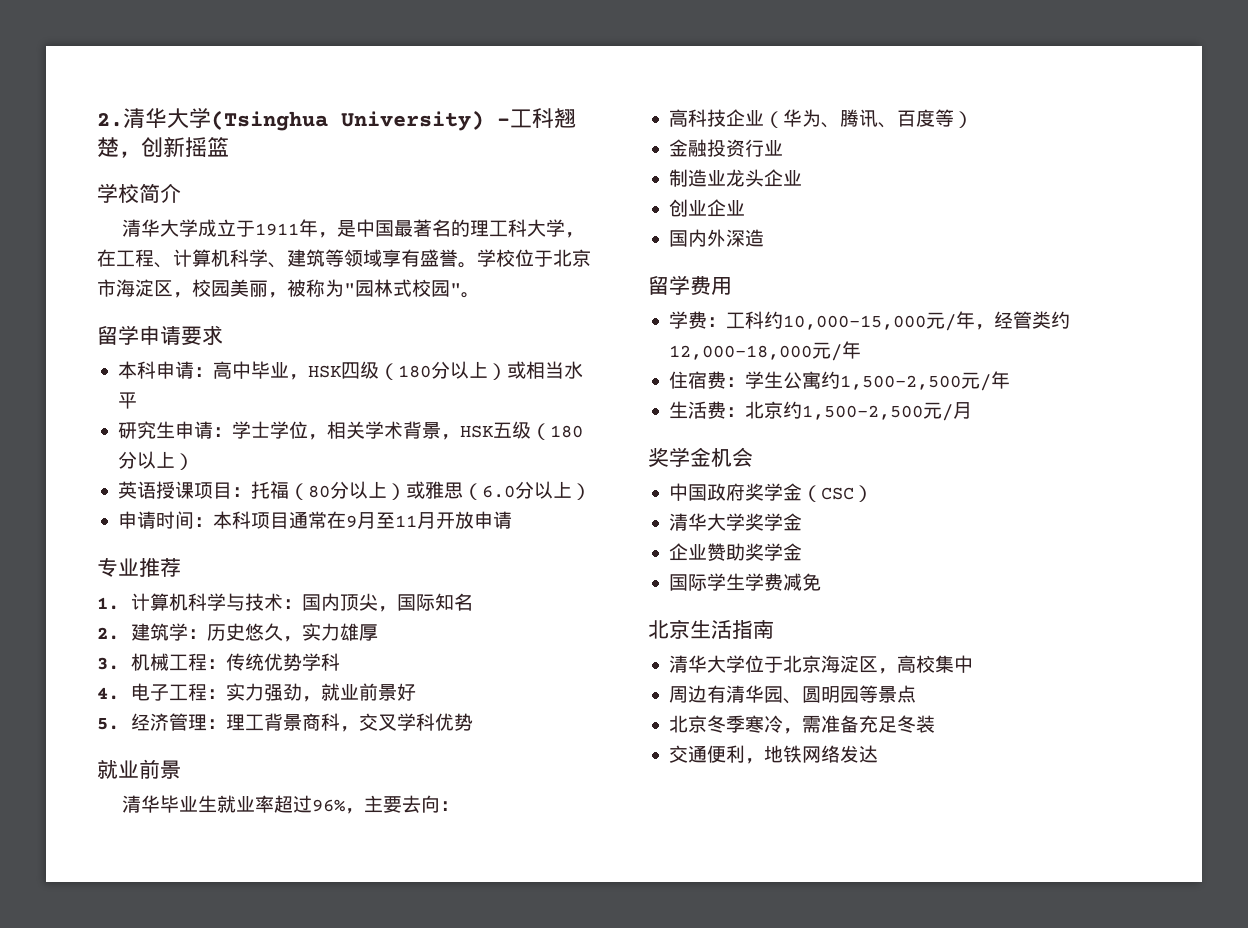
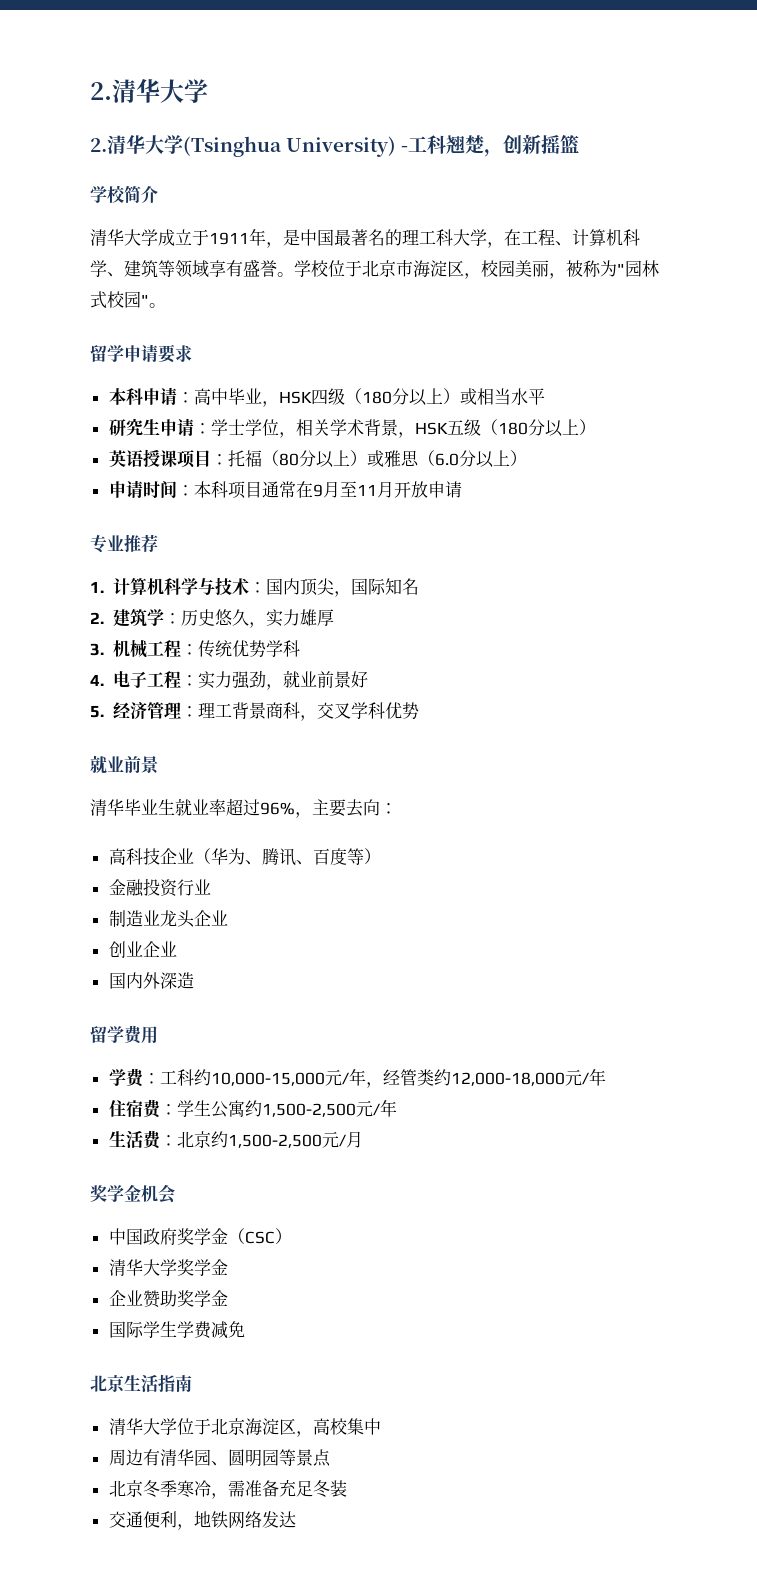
[97,108,211,128] 2.清华大学 -> [90,78,208,103] [90,135,183,154] 2.清华大学 // 2.清华大学

